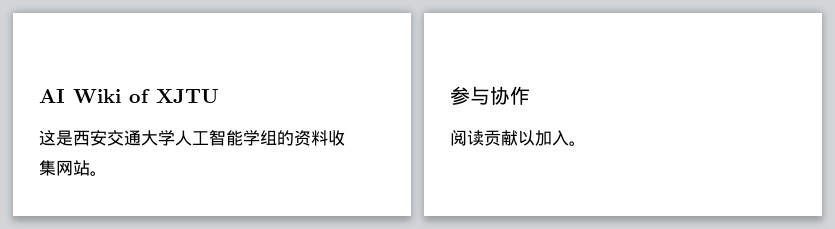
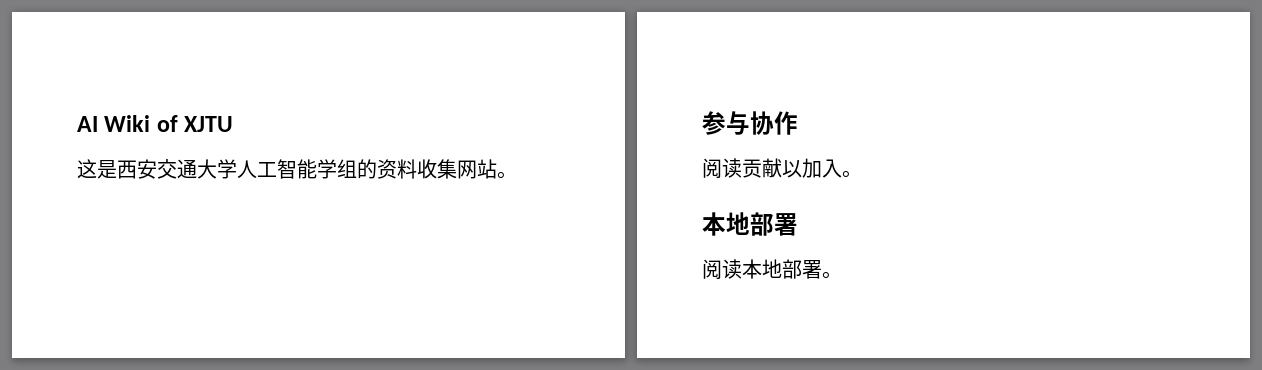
(586, 143) none -> [702,212,798,236] [702,259,842,279] // 本地部署 // 阅读本地部署。

